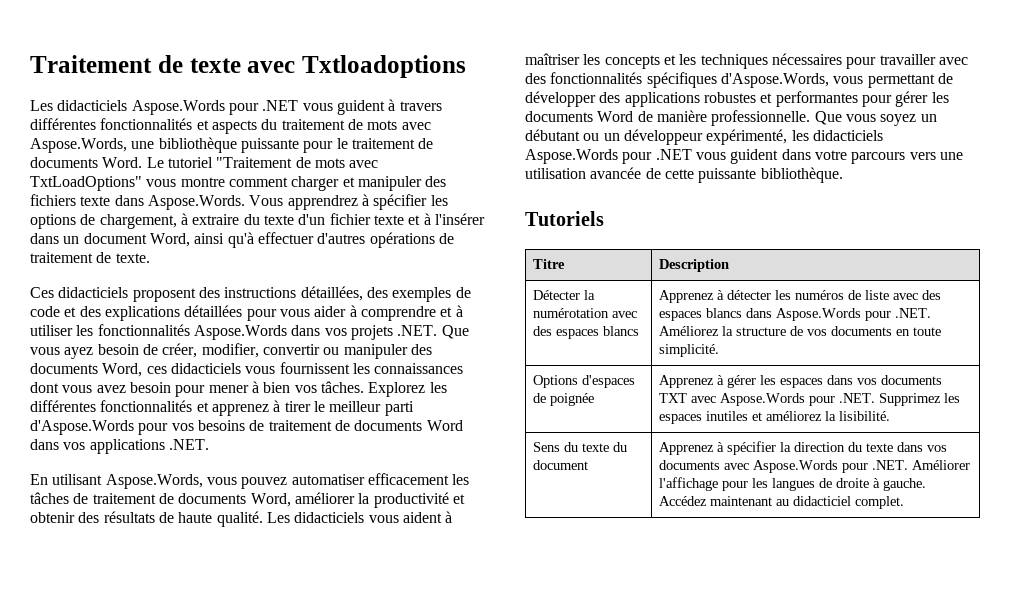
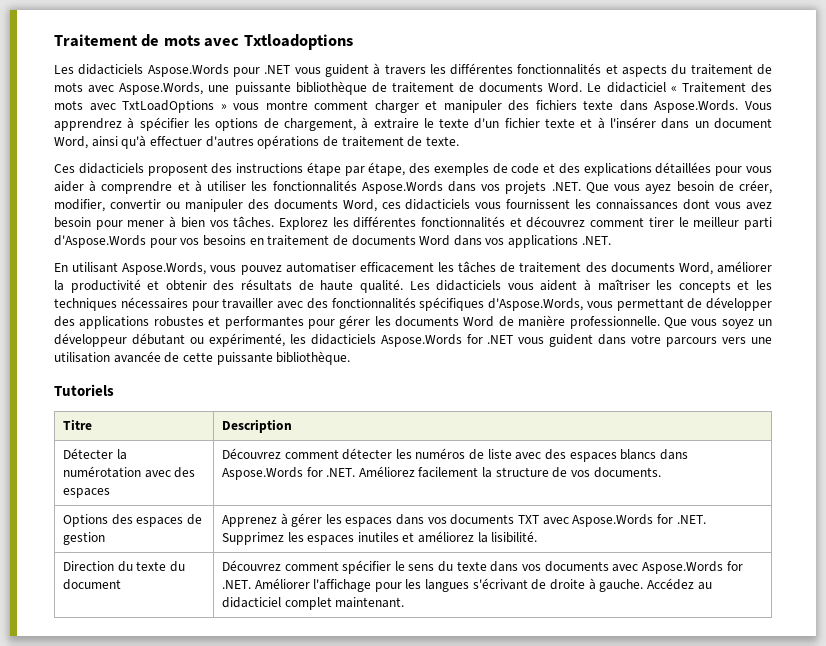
[189,58,241,73] texte -> [163,35,200,46] mots
(442, 106) none -> [429,64,446,74] les
[158,137,348,153] bibliothèque puissante pour le -> [234,81,387,95] puissante bibliothèque de
[167,157,379,168] [30,176,142,191] tutoriel "Traitement de mots avec TxtLoadOptions" -> [606,82,772,93] [54,100,227,113] didacticiel « Traitement des mots avec TxtLoadOptions »
[243,214,260,225] du -> [423,118,434,128] le
[300,286,363,301] détaillées, -> [306,162,406,176] étape par étape,
[211,400,281,416] apprenez à -> [526,216,645,228] découvrez comment
[249,420,265,431] de -> [249,238,264,245] en
[158,493,174,504] de -> [585,262,607,273] des
(937, 118) none -> [54,333,127,347] développeur
[603,129,703,145] un développeur -> (204, 340) none
[622,152,653,164] pour -> [466,334,483,344] for
[602,326,639,336] [658,290,724,303] blancs | Apprenez à -> [221,448,339,459] | Découvrez comment
[864,311,891,321] pour -> [306,467,323,477] for
(719, 331) none -> [418,467,479,478] facilement
[830,326,941,336] [658,344,719,357] [532,375,635,388] [532,393,594,406] documents en toute simplicité. // Options d'espaces de poignée -> [593,467,661,478] [62,514,202,527] [62,532,105,545] documents. // Options des espaces de gestion
[808,396,835,406] pour -> [656,514,673,524] for
[532,442,560,452] Sens -> [62,561,114,571] Direction
[658,441,845,455] Apprenez à spécifier la direction -> [221,560,435,574] Découvrez comment spécifier le sens
[841,463,868,473] pour -> [726,561,743,571] for
(815, 484) none -> [472,578,528,590] s'écrivant
[709,496,772,506] maintenant -> (694, 584) none
[854,496,904,509] complet. -> [284,597,405,610] complet maintenant.

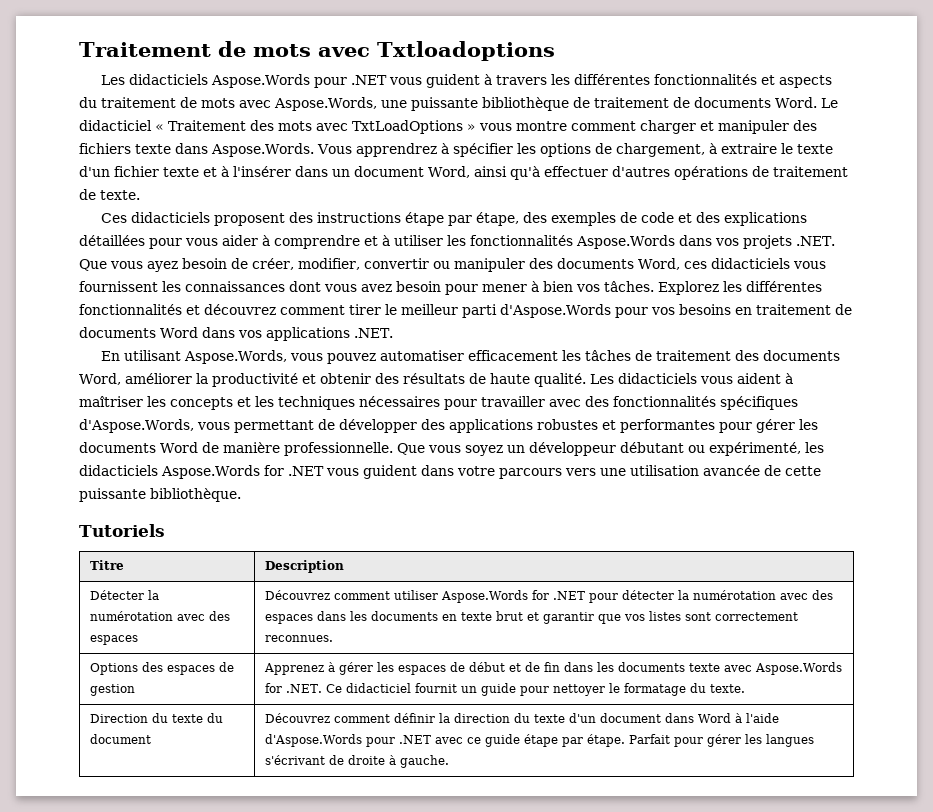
[342,448,688,462] [221,466,661,480] détecter les numéros de liste avec des espaces blancs dans Aspose.Words for .NET. Améliorez facilement la structure de vos documents. -> [393,590,833,603] [264,611,798,624] [264,635,333,642] utiliser Aspose.Words for .NET pour détecter la numérotation avec des espaces dans les documents en texte brut et garantir que vos listes sont correctement reconnues.
[396,514,706,527] [221,531,538,545] dans vos documents TXT avec Aspose.Words for .NET. Supprimez les espaces inutiles et améliorez la lisibilité. -> [449,662,842,675] [264,683,745,696] de début et de fin dans les documents texte avec Aspose.Words for .NET. Ce didacticiel fournit un guide pour nettoyer le formatage du texte.
[342,560,743,574] [221,578,402,592] spécifier le sens du texte dans vos documents avec Aspose.Words for .NET. Améliorer l'affichage pour -> [393,713,779,723] [264,734,741,747] définir la direction du texte d'un document dans Word à l'aide d'Aspose.Words pour .NET avec ce guide étape par étape. Parfait pour gérer
[646,578,712,590] [221,597,405,610] Accédez au didacticiel complet maintenant. -> (449, 761) none

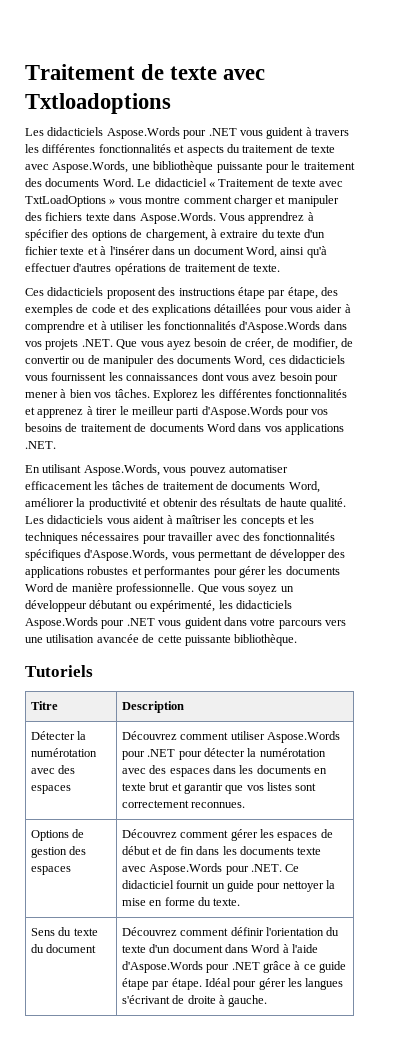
[79,41,311,57] Traitement de mots -> [25,64,218,80] Traitement de texte
[201,98,235,108] mots -> [311,145,335,153] texte
[410,97,690,111] puissante bibliothèque de traitement de -> [153,161,355,173] [25,178,42,187] bibliothèque puissante pour le traitement des
[250,120,312,131] des mots -> [276,178,316,187] de texte
[516,143,536,154] les -> [71,229,89,238] des
[780,143,793,154] le -> [261,229,275,238] du
[576,235,675,249] Aspose.Words -> [239,321,321,333] d'Aspose.Words
[297,258,360,270] modifier, -> [277,338,354,350] de modifier, de
(450, 265) none -> [87,355,100,364] de
[204,304,345,315] découvrez comment -> [37,406,93,418] apprenez à
[734,307,752,315] en -> [65,423,78,432] de
[735,350,760,361] des -> [215,481,228,490] de
[263,465,284,476] for -> [101,620,125,629] pour
[531,590,549,600] for -> [121,751,145,760] pour
[141,662,234,675] [89,684,135,696] [263,662,335,675] des espaces de gestion | Apprenez à -> [72,829,85,838] [30,846,87,858] [30,866,71,875] [121,829,229,838] de gestion des espaces | Découvrez comment
[264,683,282,693] for -> [225,866,249,875] pour
[608,683,686,696] le formatage -> [326,880,336,889] [121,897,195,906] la mise en forme
[89,714,148,723] Direction -> [30,928,55,936] Sens
[438,713,510,723] la direction -> [265,927,324,936] l'orientation
[434,737,463,744] avec -> [262,961,301,973] grâce à
[628,734,670,744] Parfait -> [204,978,231,987] Idéal

